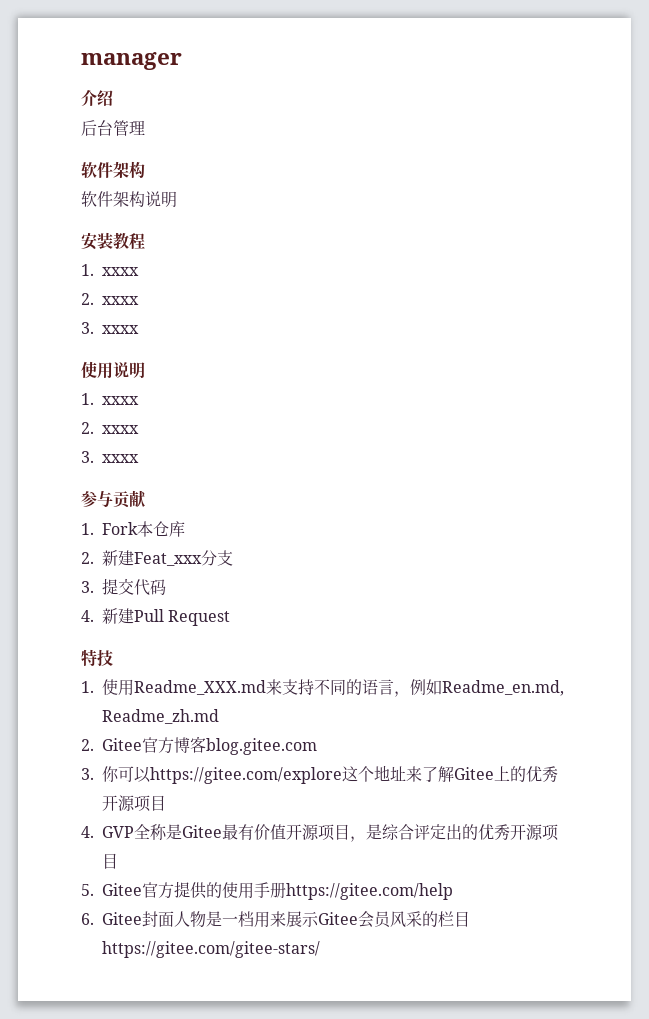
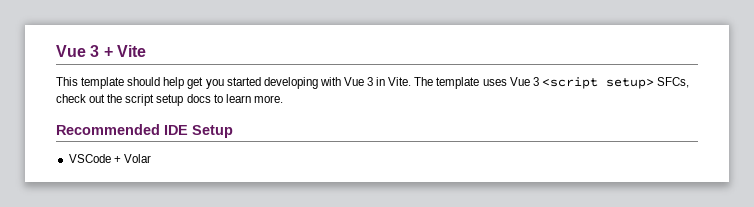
[81,52,182,70] [81,90,113,106] [81,120,145,136] [81,161,145,179] [81,191,177,208] [81,232,145,250] [81,264,139,276] [81,293,139,305] [81,322,139,334] [81,361,145,379] [81,393,139,405] [81,422,139,434] [81,451,139,463] [81,490,146,509] [81,521,185,537] [81,550,233,566] [81,578,166,596] [81,608,231,626] [81,649,113,666] [81,679,564,697] [102,709,219,724] [81,736,317,755] [81,765,558,784] [102,795,166,812] [81,824,559,842] [102,853,118,869] [81,881,453,900] [81,911,470,928] [102,941,320,958] manager // 介绍 // 后台管理 // 软件架构 // 软件架构说明 // 安装教程 // 1. xxxx // 2. xxxx // 3. xxxx // 使用说明 // 1. xxxx // 2. xxxx // 3. xxxx // 参与贡献 // 1. Fork本仓库 // 2.新建Feat_xxx分支 // 3.提交代码 // 4.新建Pull Request // 特技 // 1.使用Readme_XXX.md来支持不同的语言，例如Readme_en.md, Readme_zh.md // 2. Gitee官方博客blog.gitee.com // 3.你可以https://gitee.com/explore这个地址来了解Gitee上的优秀开源项目 // 4. GVP全称是Gitee最有价值开源项目，是综合评定出的优秀开源项目 // 5. Gitee官方提供的使用手册https://gitee.com/help // 6. Gitee封面人物是一档用来展示Gitee会员风采的栏目https://gitee.com/gitee-stars/ -> [56,45,146,57] [56,77,689,89] [56,94,283,106] [56,124,233,138] [68,154,151,163] Vue 3 + Vite // This template should help get you started developing with Vue 3 in Vite. The template uses Vue 3 <script setup> SFCs, check out the script setup docs to learn more. // Recommended IDE Setup // VSCode + Volar

